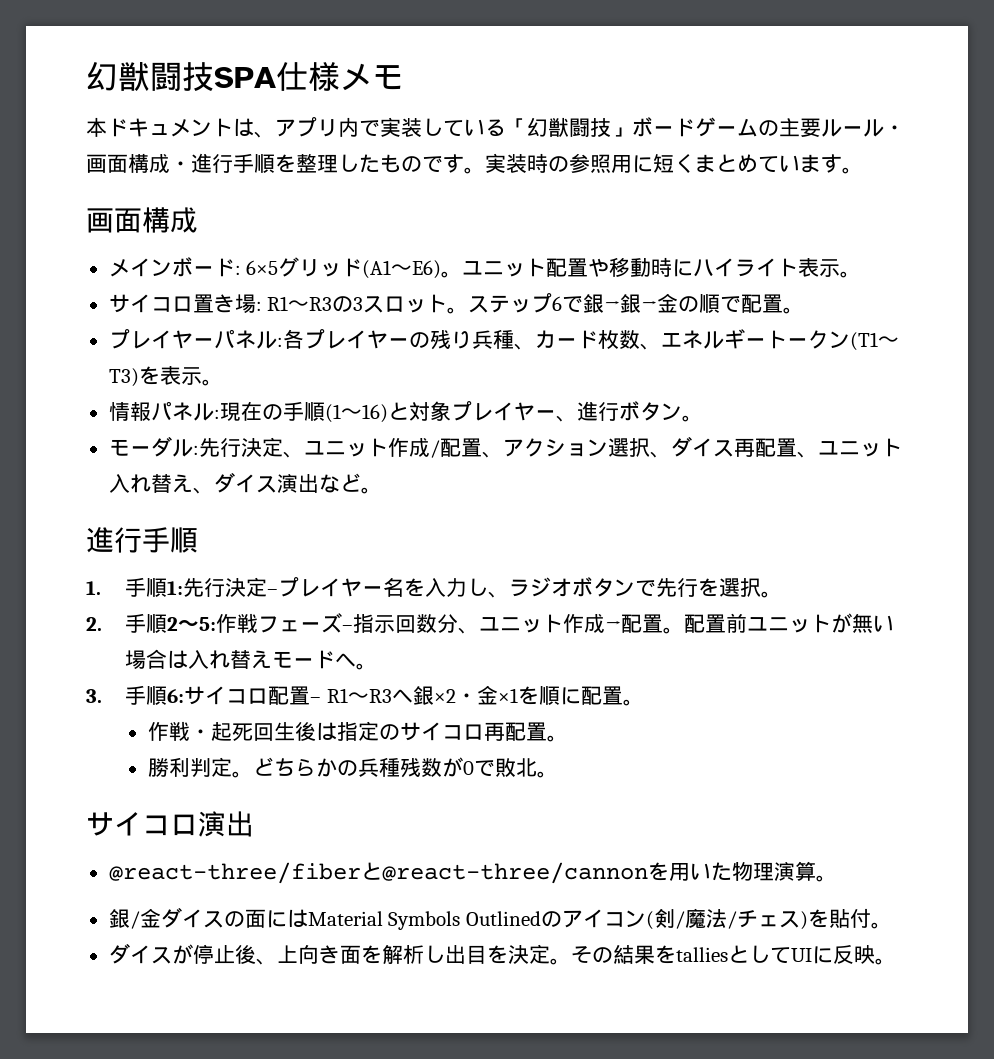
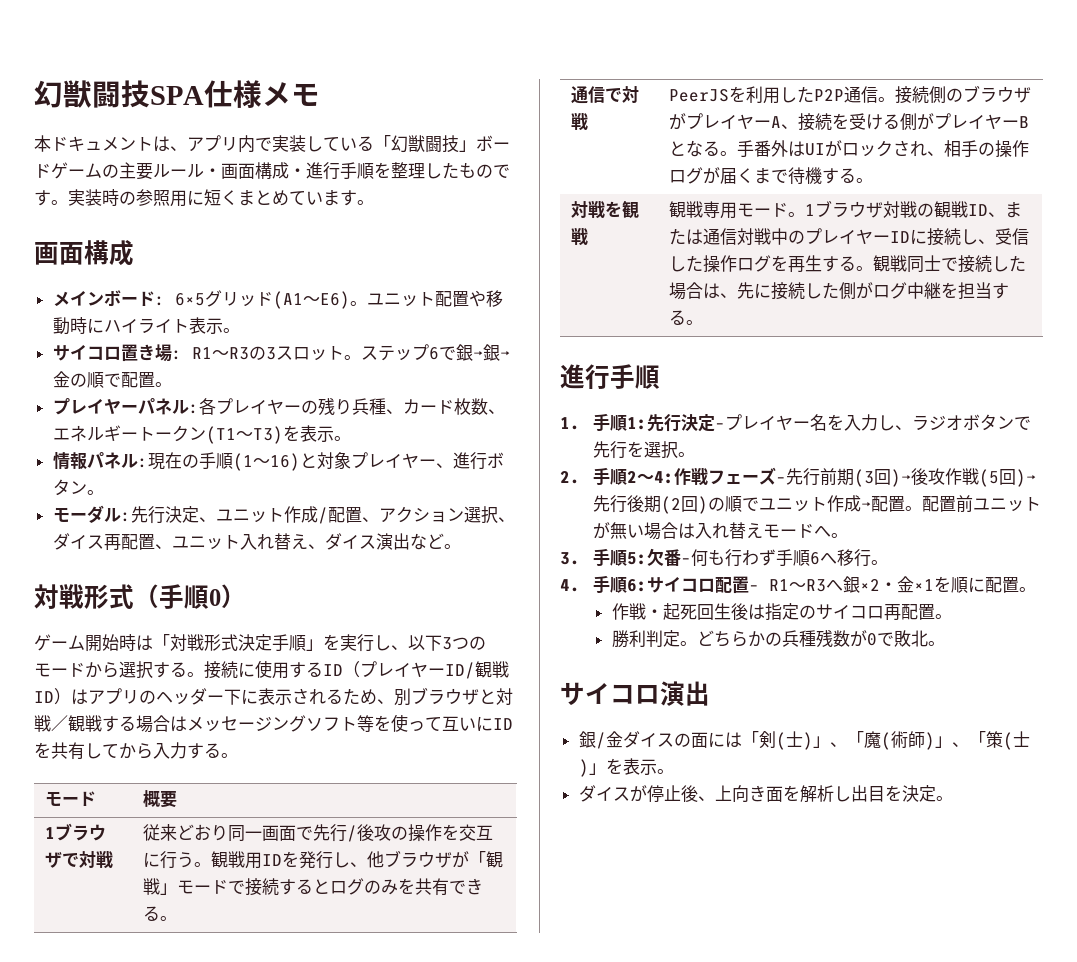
(382, 490) none -> [34,584,246,609] [34,634,486,652] [34,660,509,679] [34,687,513,706] [34,714,513,733] [34,742,238,760] [45,791,97,806] [143,790,178,808] [45,823,107,841] [45,850,114,869] [143,824,494,842] [143,850,504,869] [143,878,484,896] [143,906,178,921] [571,86,640,104] [571,112,589,131] [669,85,1032,104] [669,113,1030,131] [669,140,1030,158] [669,167,874,185] [571,200,640,219] [571,227,589,246] [669,200,1023,219] [669,228,1030,246] [669,255,1027,273] [669,282,1010,300] [669,310,704,325] // 対戦形式（手順0） // ゲーム開始時は「対戦形式決定手順」を実行し、以下3つのモードから選択する。接続に使用するID（プレイヤーID/観戦ID）はアプリのヘッダー下に表示されるため、別ブラウザと対戦／観戦する場合はメッセージングソフト等を使って互いにIDを共有してから入力する。 // モード | 概要 // 1ブラウザで対戦 | 従来どおり同一画面で先行/後攻の操作を交互に行う。観戦用IDを発行し、他ブラウザが「観戦」モードで接続するとログのみを共有できる。 // 通信で対戦 | PeerJSを利用したP2P通信。接続側のブラウザがプレイヤーA、接続を受ける側がプレイヤーBとなる。手番外はUIがロックされ、相手の操作ログが届くまで待機する。 // 対戦を観戦 | 観戦専用モード。1ブラウザ対戦の観戦ID、または通信対戦中のプレイヤーIDに接続し、受信した操作ログを再生する。観戦同士で接続した場合は、先に接続した側がログ中継を担当する。
[199,617,217,631] 5: -> [653,471,674,484] 4:
[353,614,480,634] 指示回数分、 -> [785,468,1036,487] [592,495,759,514] 先行前期(3回)→後攻作戦(5回)→先行後期(2回)の順で
(168, 695) none -> [626,548,888,567] [560,575,627,593] 5:欠番–何も行わず手順6へ移行。 // 4.手順
[108,861,837,884] // @react-three/fiberと@react-three/cannonを用いた物理演算。 -> (710, 693) none
[307,908,871,930] Material Symbols Outlinedのアイコン(剣/魔法/チェス)を貼付 -> [741,731,1030,750] [578,758,657,777] 「剣(士)」、「魔(術師)」、「策(士)」を表示
[570,945,896,965] その結果をtalliesとしてUIに反映。 -> (953, 798) none

